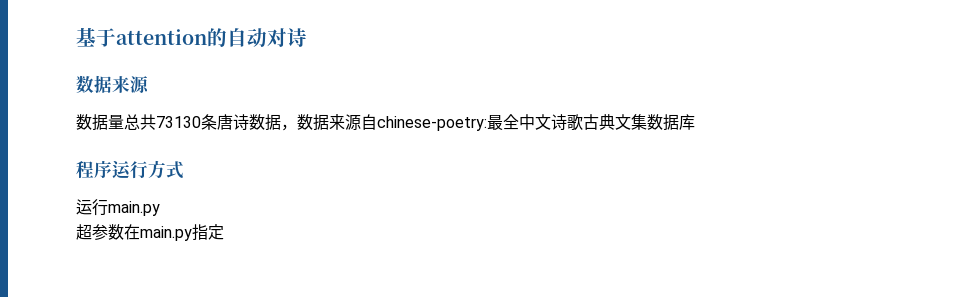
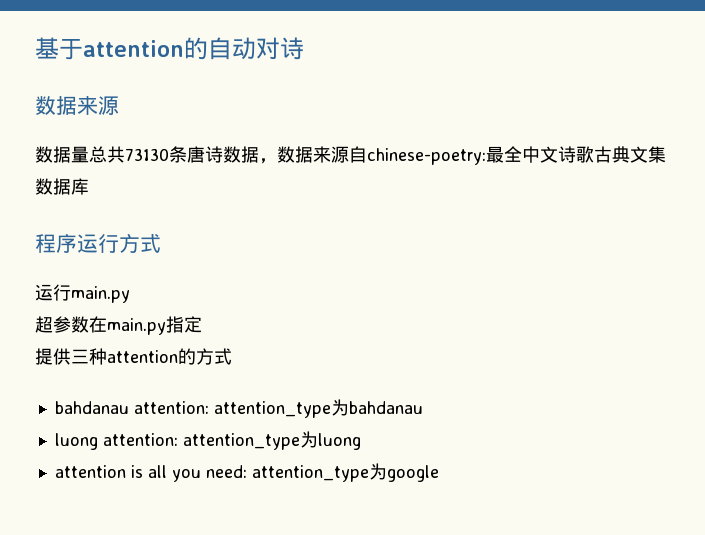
(224, 232) none -> [35,348,232,365] [54,399,423,418] [54,431,361,450] [54,463,439,482] // 提供三种attention的方式 // bahdanau attention: attention_type为bahdanau // luong attention: attention_type为luong // attention is all you need: attention_type为google

